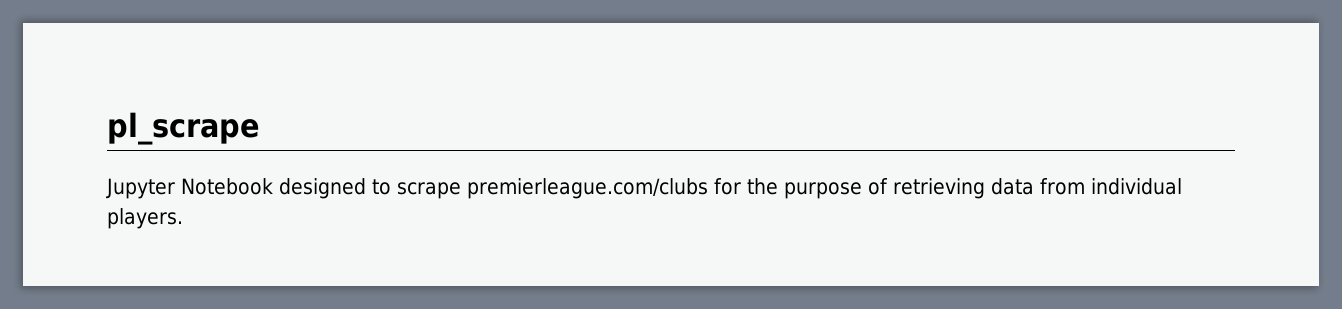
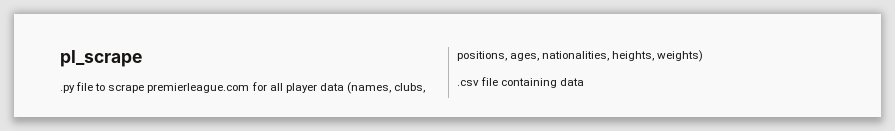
[106,178,1182,199] [107,208,183,229] Jupyter Notebook designed to scrape premierleague.com/clubs for the purpose of retrieving data from individual players. -> [60,82,426,94] [457,50,704,62] [457,77,585,88] .py file to scrape premierleague.com for all player data (names, clubs, positions, ages, nationalities, heights, weights) // .csv file containing data

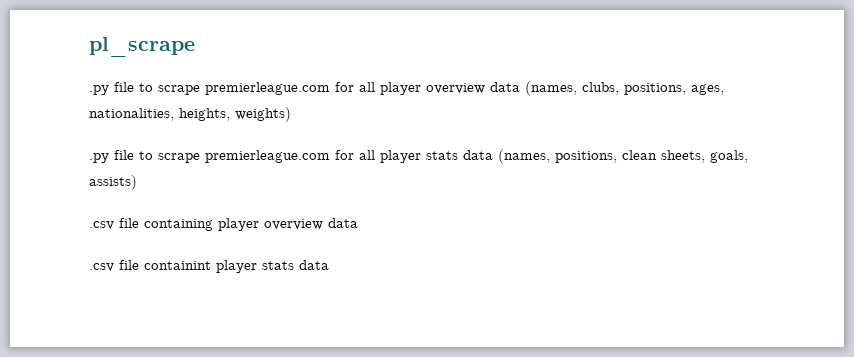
(317, 88) none -> [426,83,485,94] overview
(704, 56) none -> [89,149,748,164] [89,175,137,190] // .py file to scrape premierleague.com for all player stats data (names, positions, clean sheets, goals, assists)
[560,78,585,86] data -> [218,218,358,231] [89,260,329,273] player overview data // .csv file containint player stats data

